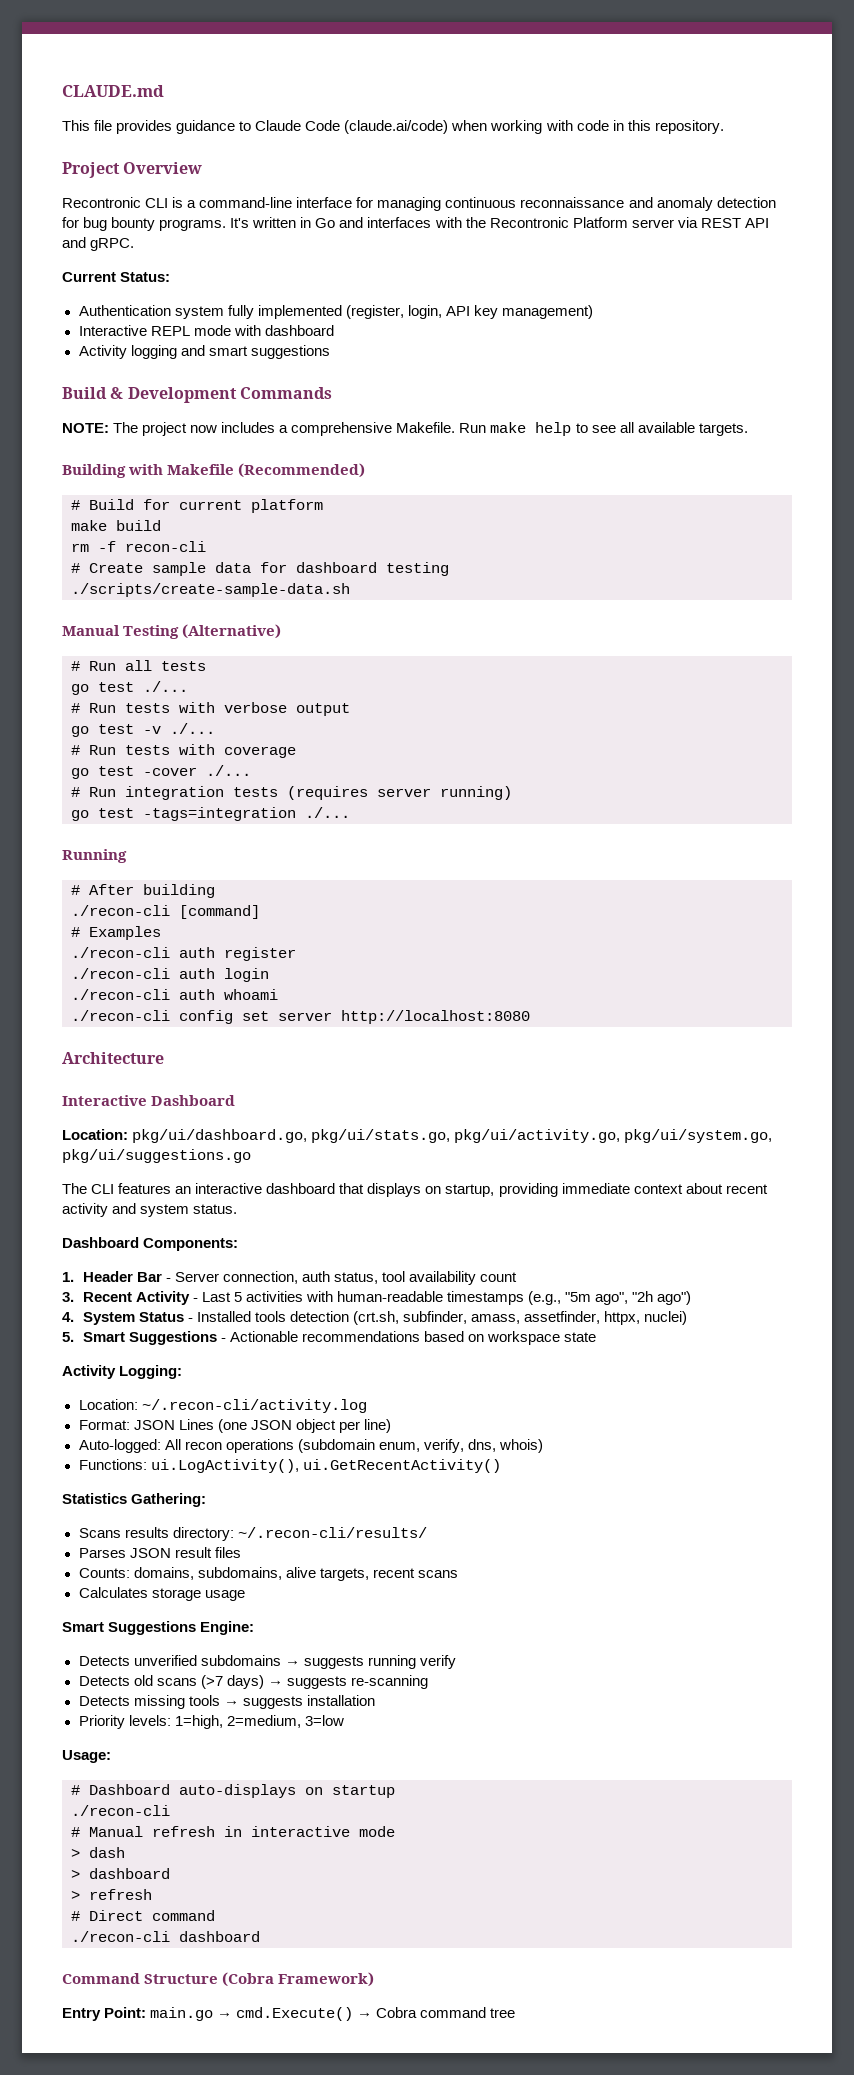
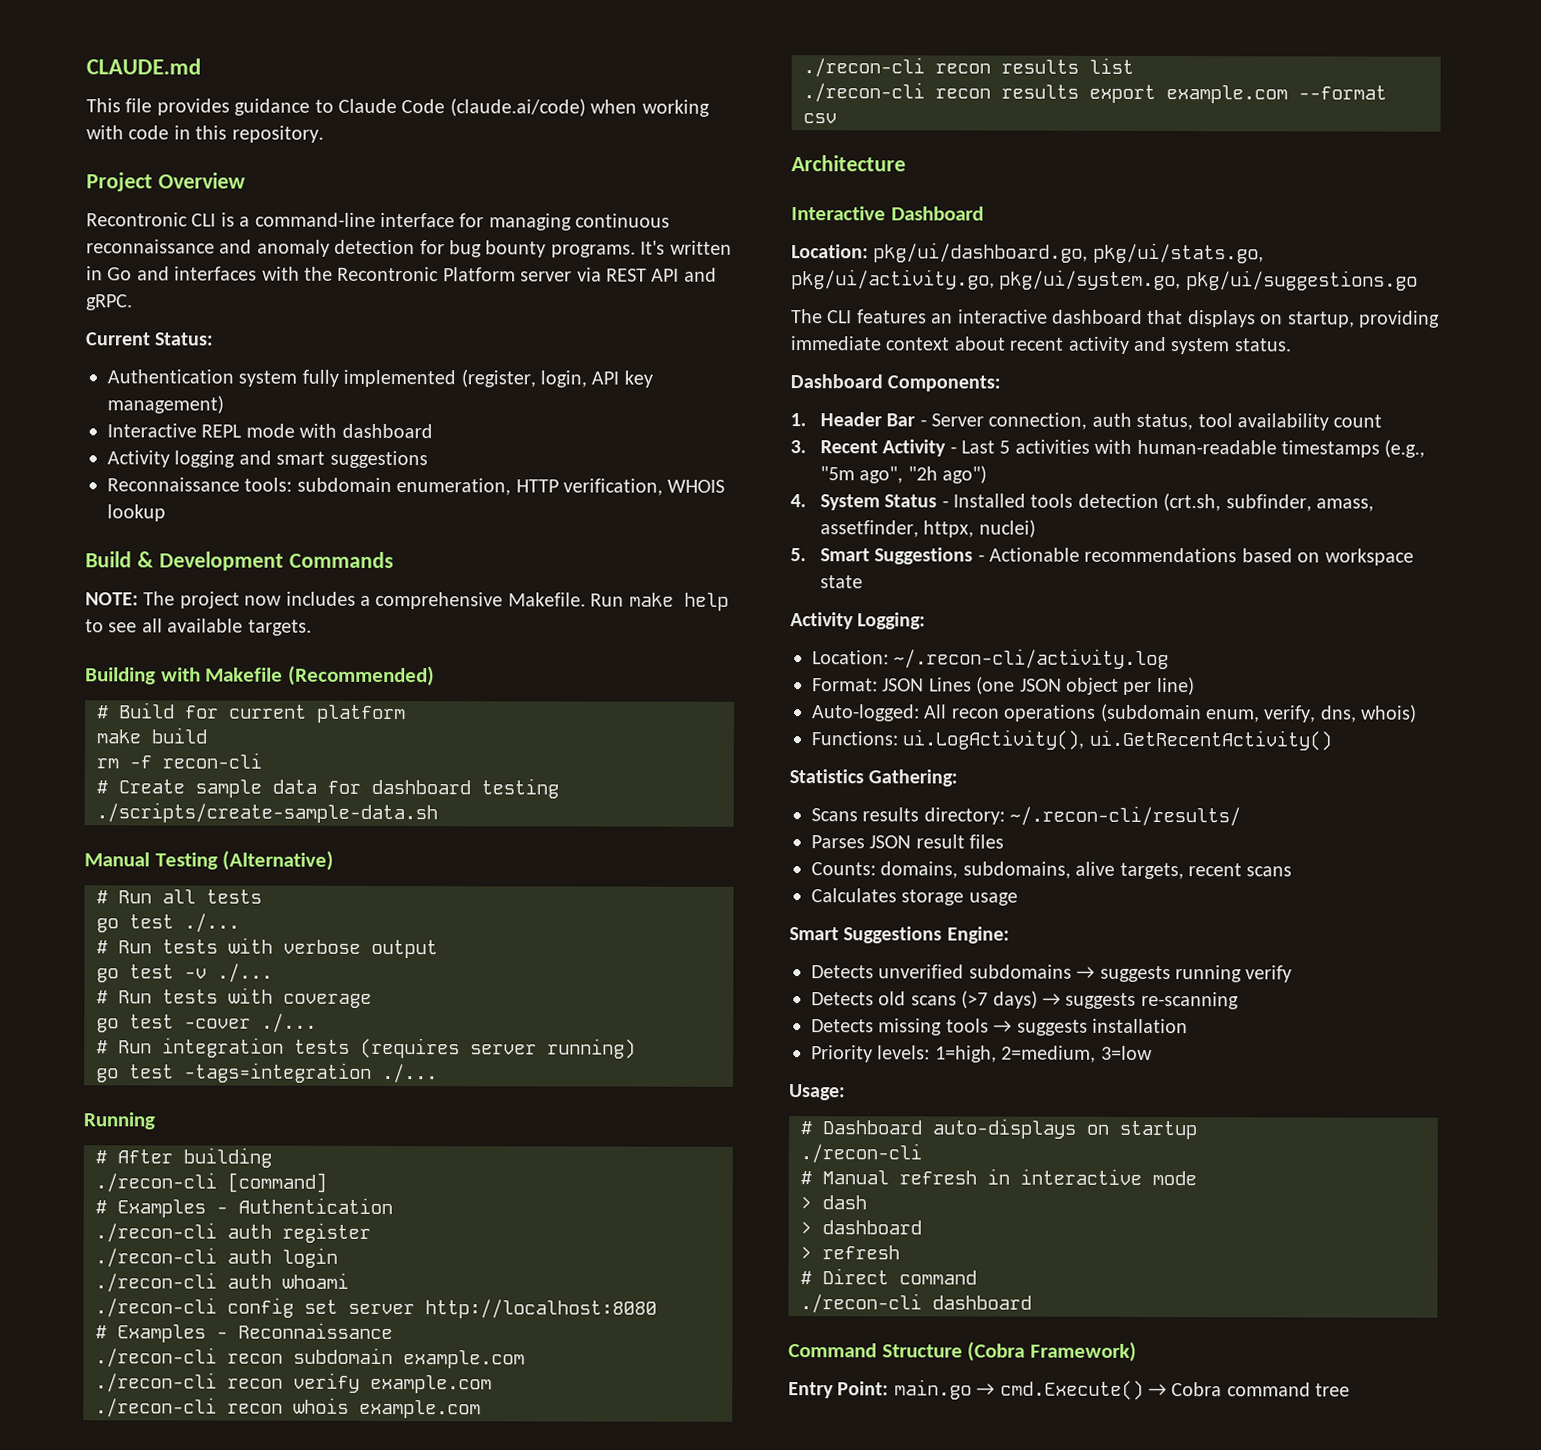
(330, 352) none -> [107,477,726,496] [107,504,166,522] // Reconnaissance tools: subdomain enumeration, HTTP verification, WHOIS lookup
(161, 933) none -> [216,1197,393,1215] - Authentication
(530, 1017) none -> [95,1322,393,1343] [95,1347,525,1369] [95,1372,492,1394] [95,1397,481,1419] [803,57,1134,78] [803,82,1387,104] [803,113,837,124] // # Examples - Reconnaissance // ./recon-cli recon subdomain example.com // ./recon-cli recon verify example.com // ./recon-cli recon whois example.com // ./recon-cli recon results list // ./recon-cli recon results export example.com --format csv

